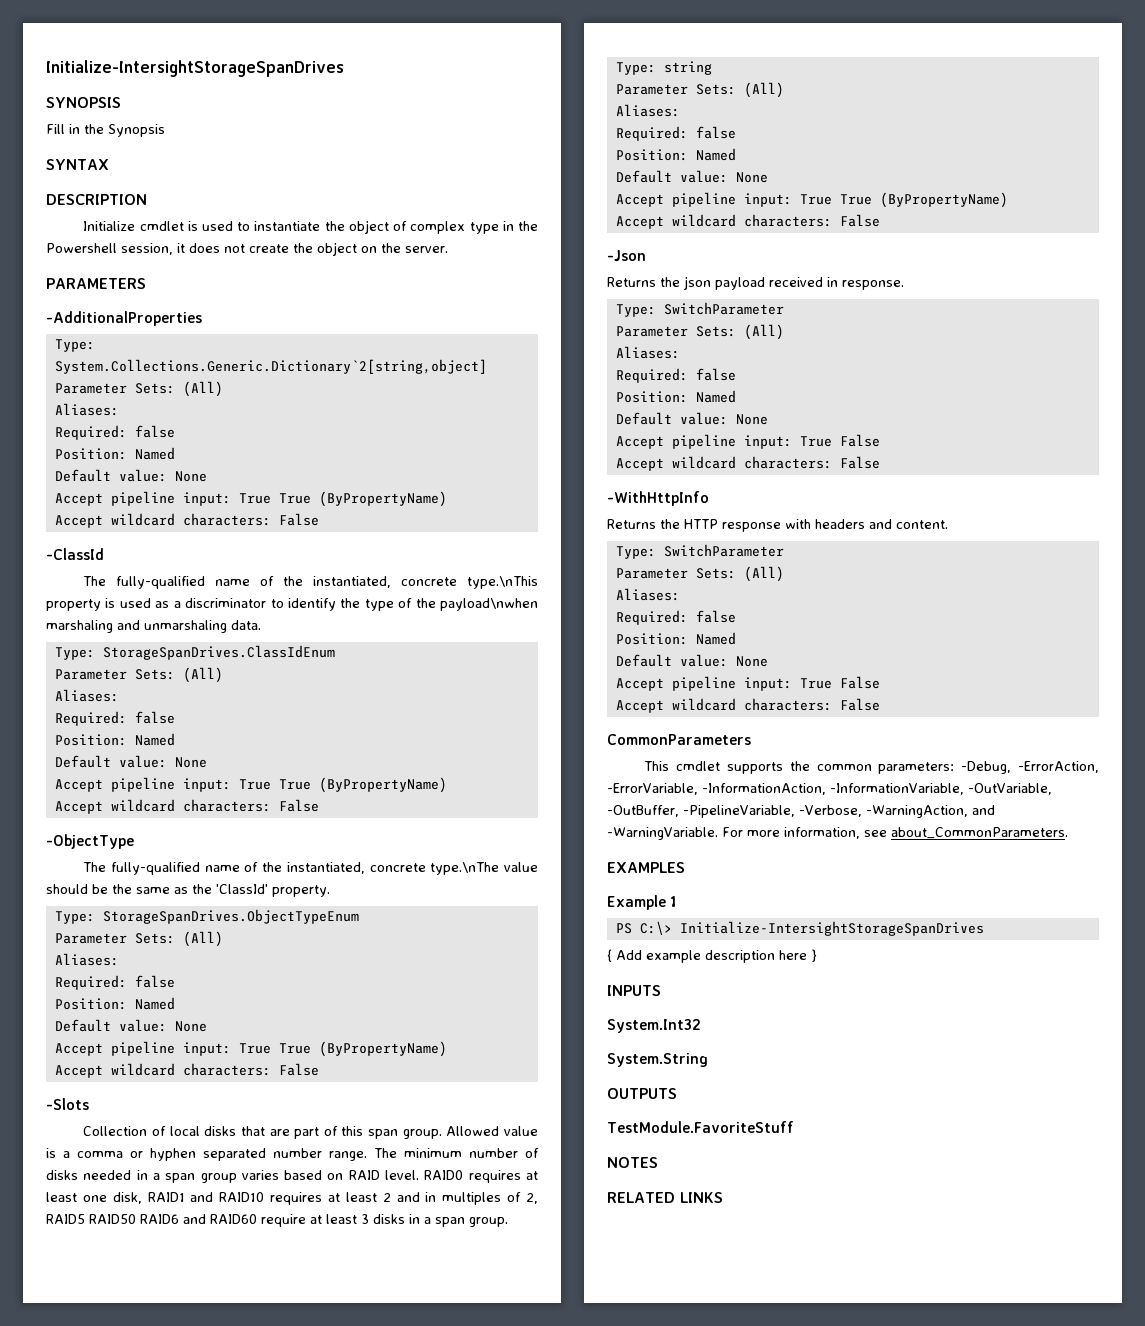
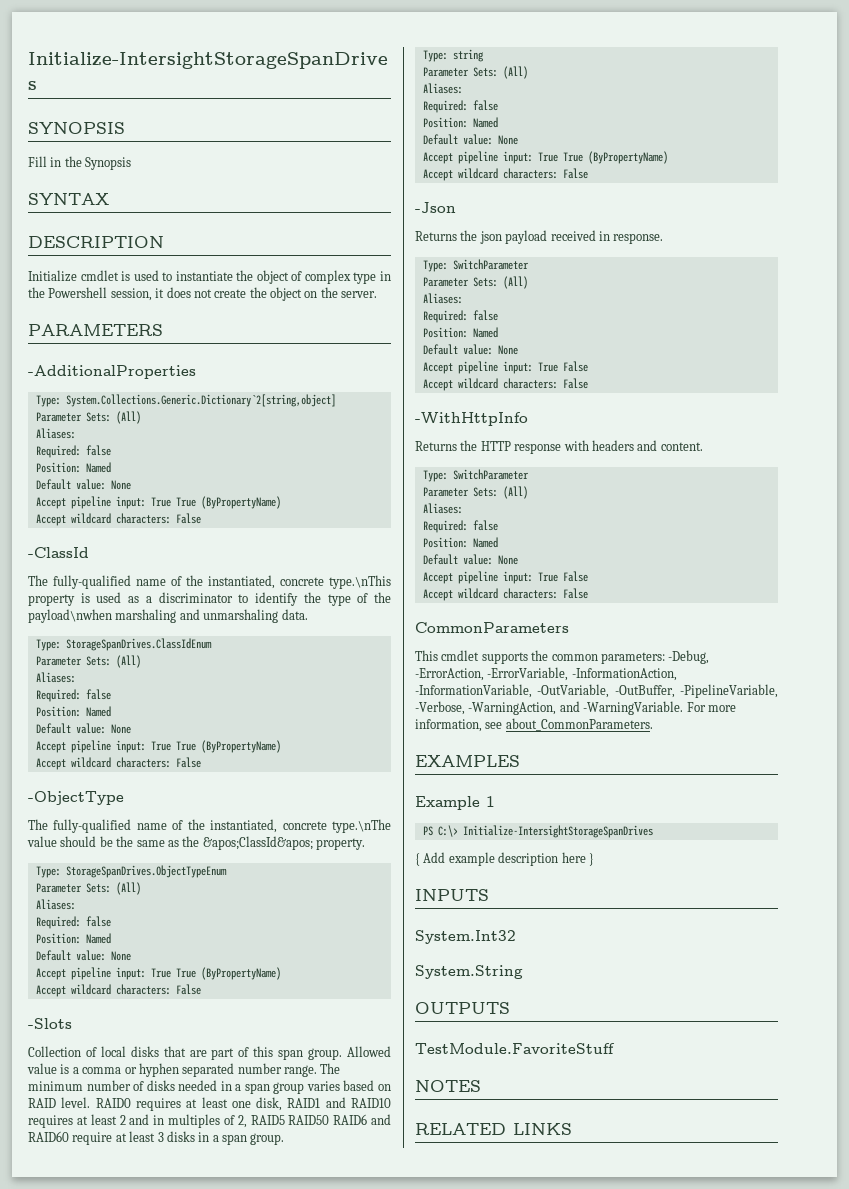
[216,884,268,894] 'ClassId' -> [202,836,313,850] &apos;ClassId&apos;

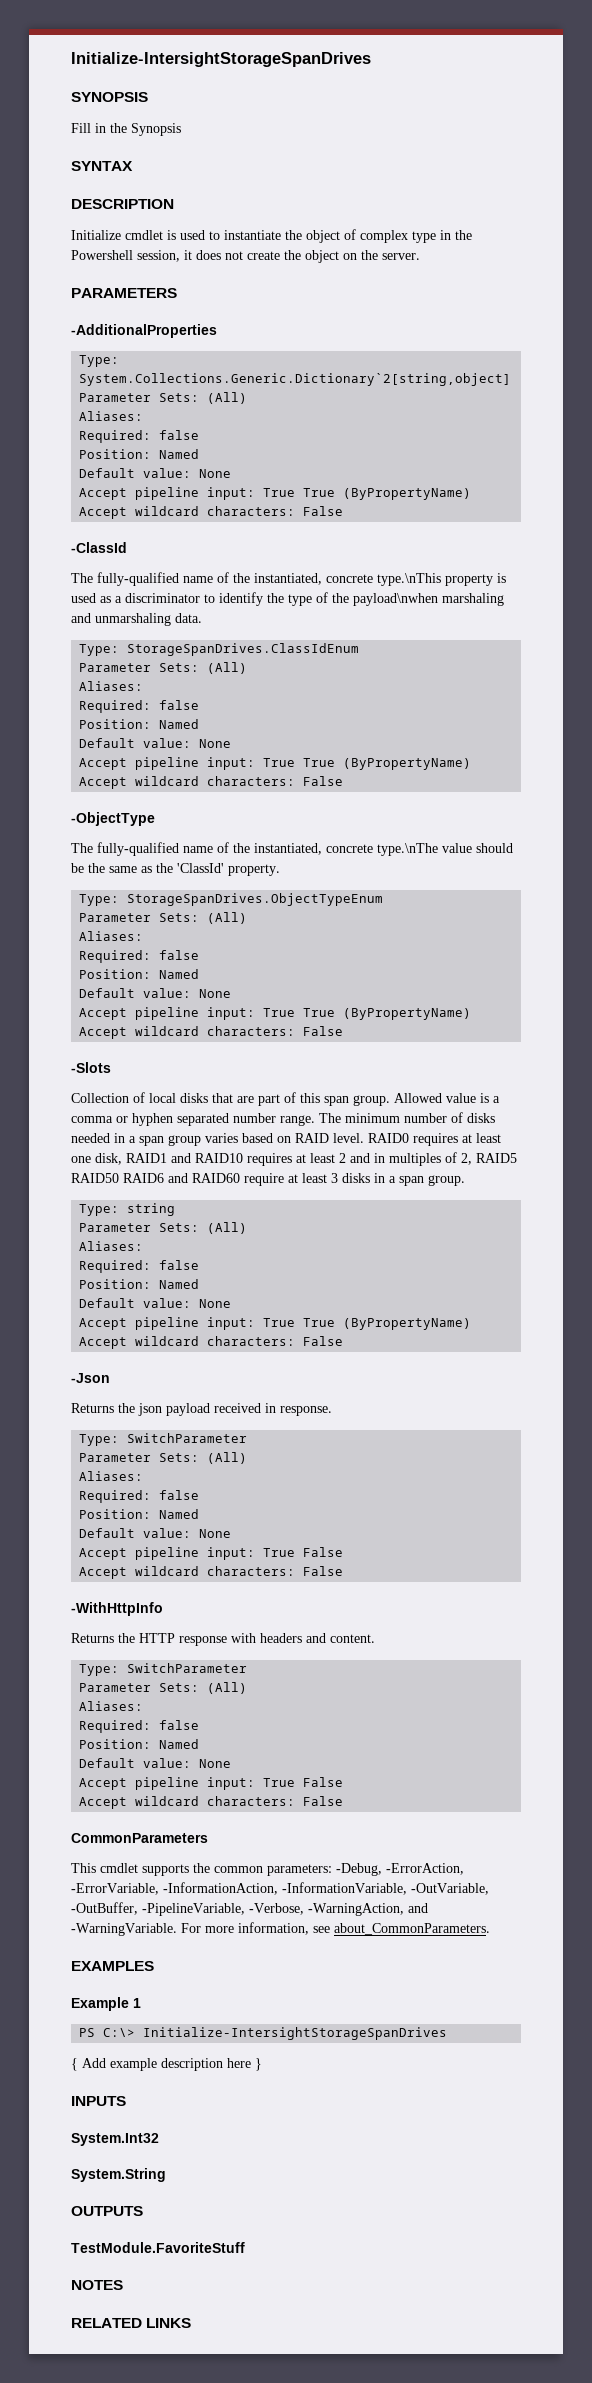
[202,836,313,850] &apos;ClassId&apos; -> [177,863,224,873] 'ClassId'

